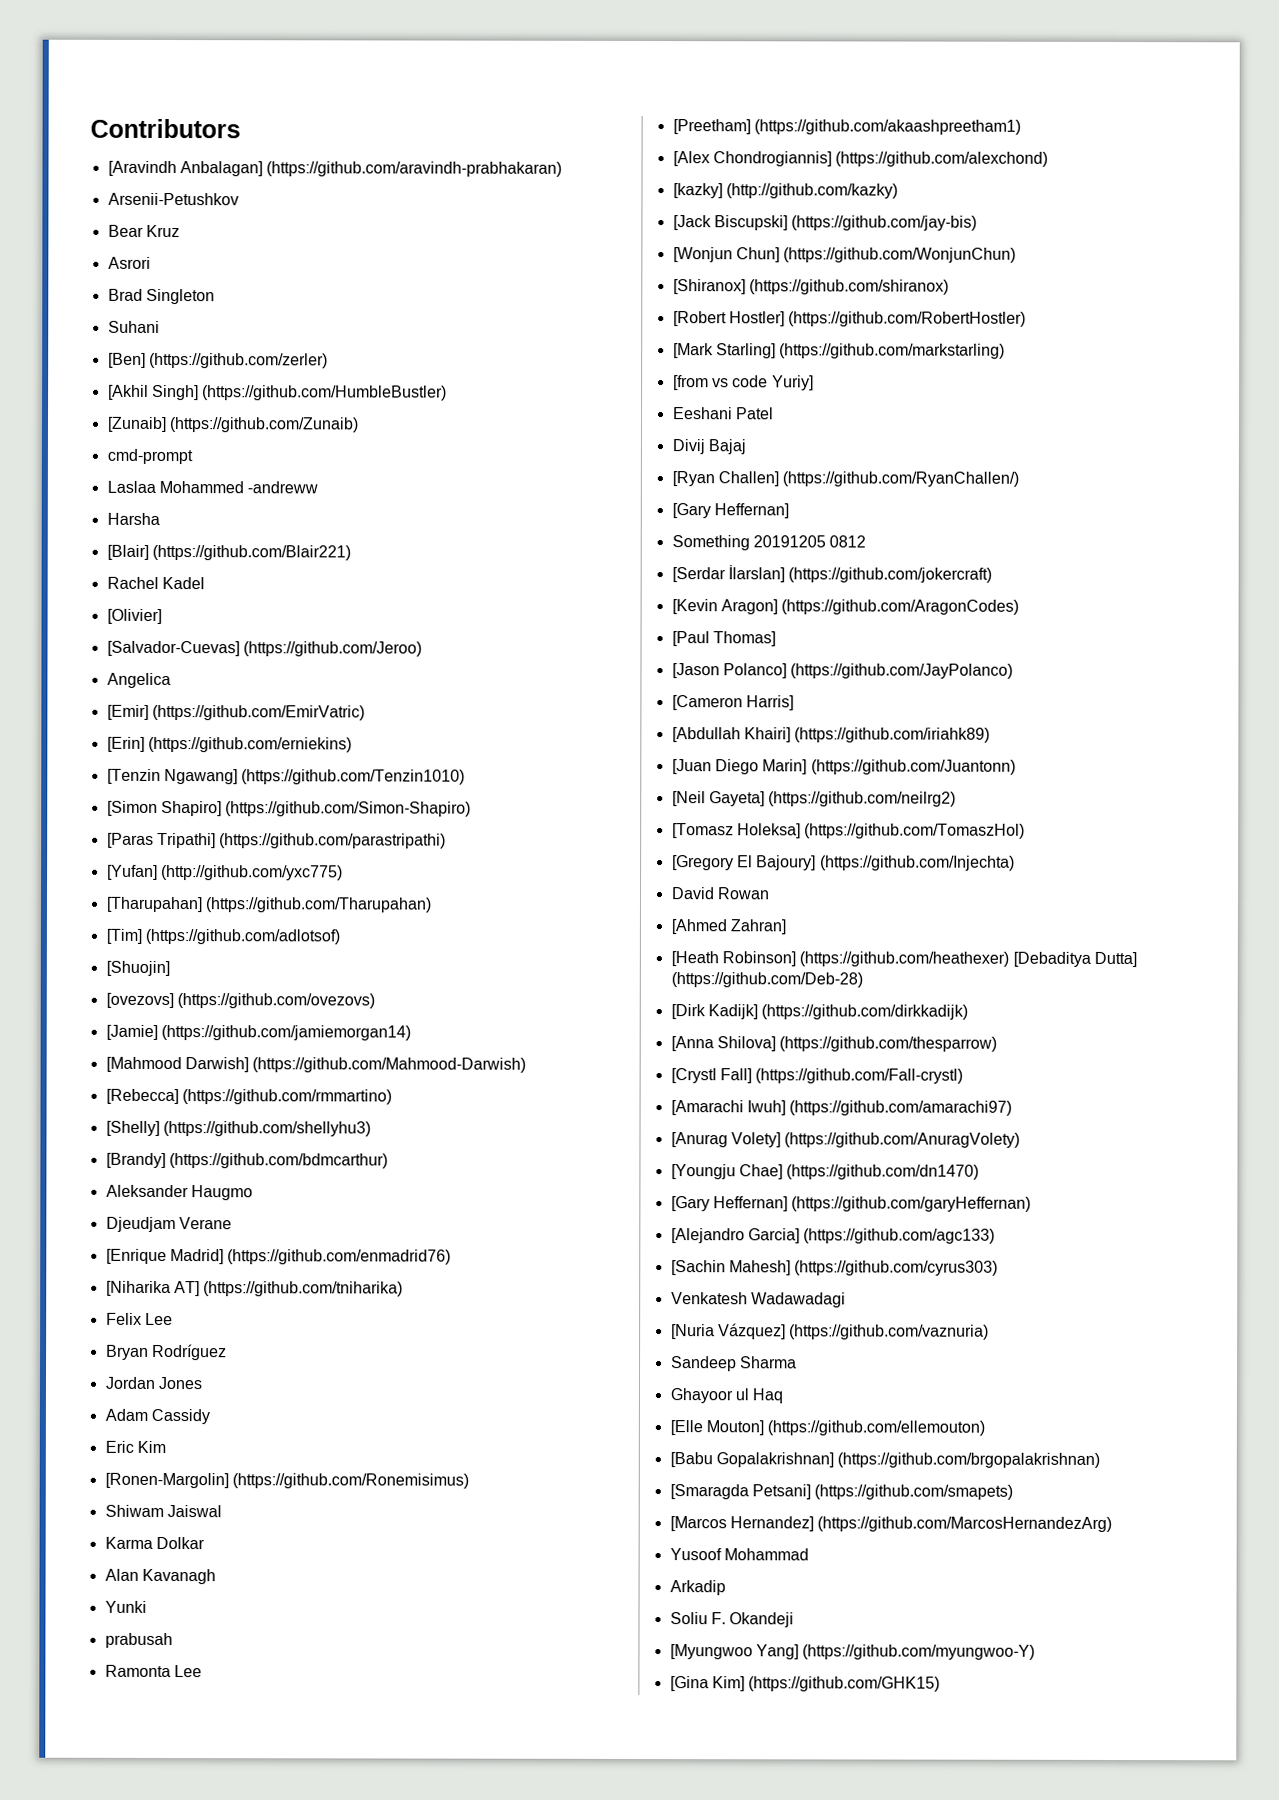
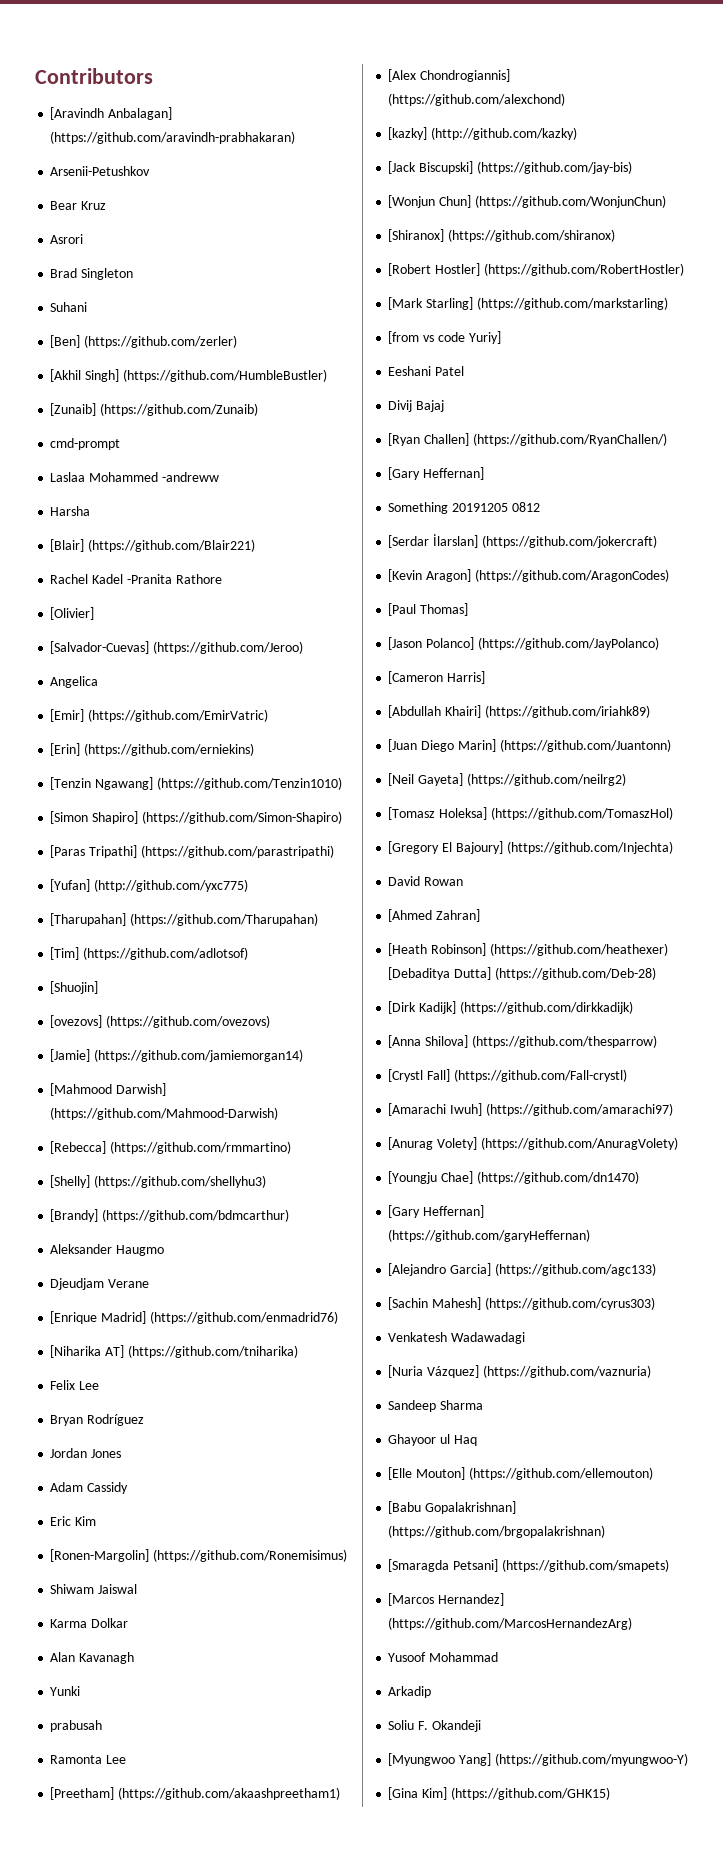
(205, 583) none -> [126,574,222,584] -Pranita Rathore

